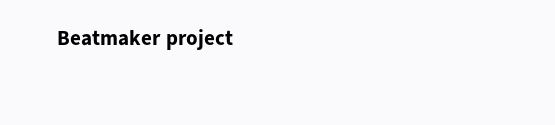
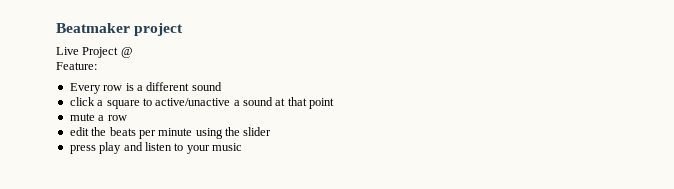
(233, 39) none -> [56,47,133,58] [56,62,97,70] [69,82,222,94] [69,97,335,109] [69,113,127,121] [69,127,272,139] [69,142,242,154] // Live Project @ // Feature: // Every row is a different sound // click a square to active/unactive a sound at that point // mute a row // edit the beats per minute using the slider // press play and listen to your music

